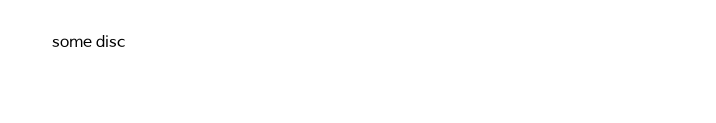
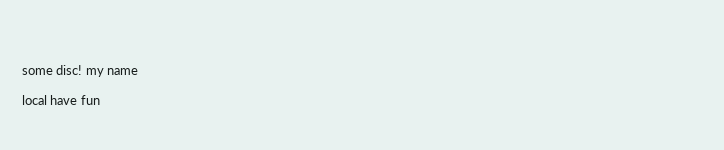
[96,35,126,47] disc -> [56,65,139,77] [22,95,100,105] disc! my name // local have fun

